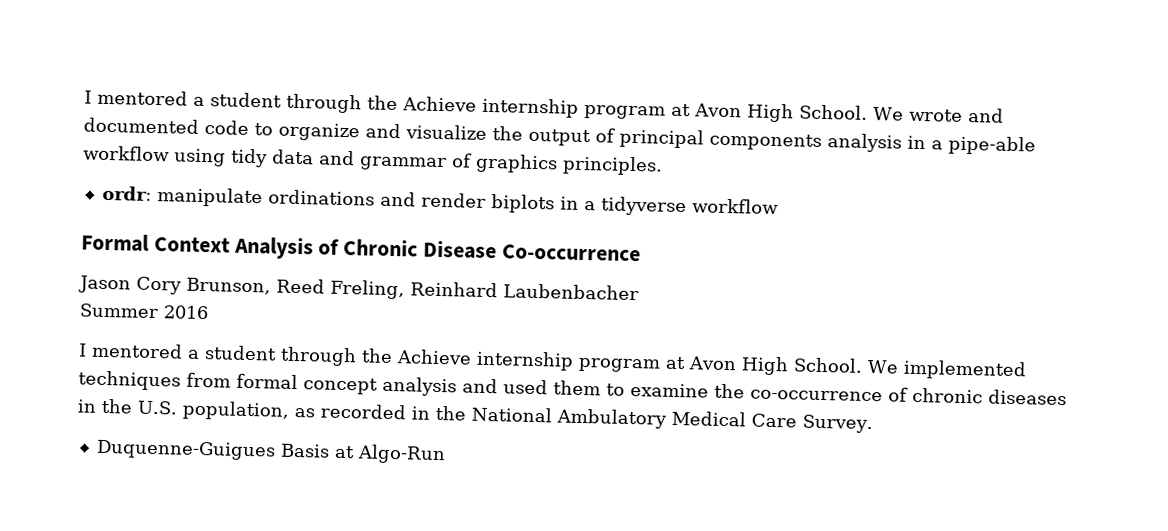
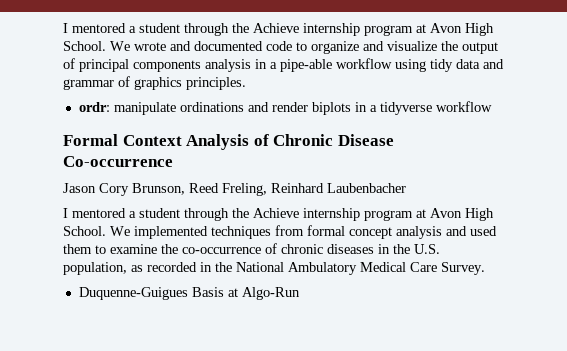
[79,303,209,320] // Summer 2016 -> (406, 188) none

